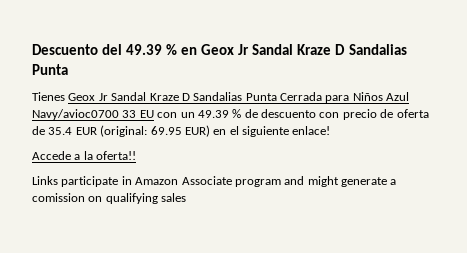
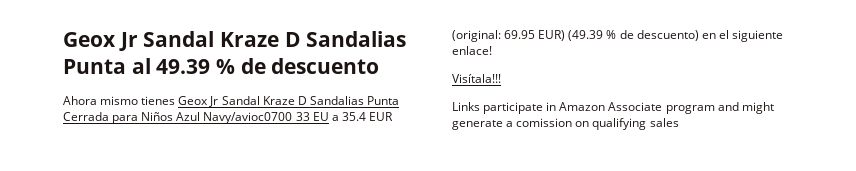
[32,44,407,55] [32,64,68,75] [32,92,65,101] Descuento del 49.39 % en Geox Jr Sandal Kraze D Sandalias Punta // Tienes -> [63,31,407,51] [63,58,380,74] [63,96,176,105] Geox Jr Sandal Kraze D Sandalias Punta al 49.39 % de descuento // Ahora mismo tienes
[157,109,429,120] [32,126,45,135] con un 49.39 % de descuento con precio de oferta de -> [331,115,339,121] a
(210, 131) none -> [568,30,699,41] (49.39 % de descuento)
[32,151,137,160] Accede a la oferta!! -> [452,74,501,83] Visítala!!!

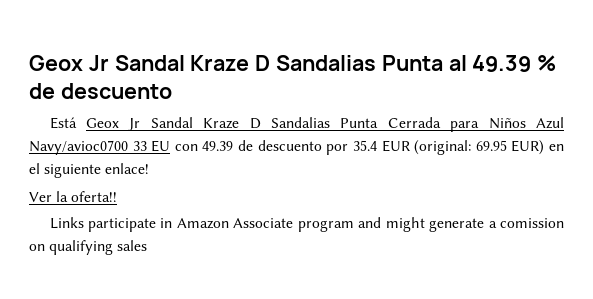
[63,96,176,105] Ahora mismo tienes -> [49,117,77,129] Está
[331,115,339,121] a -> [174,140,349,155] con 49.39 de descuento por
[568,30,699,41] (49.39 % de descuento) -> (545, 147) none
[452,74,501,83] Visítala!!! -> [29,191,118,202] Ver la oferta!!

